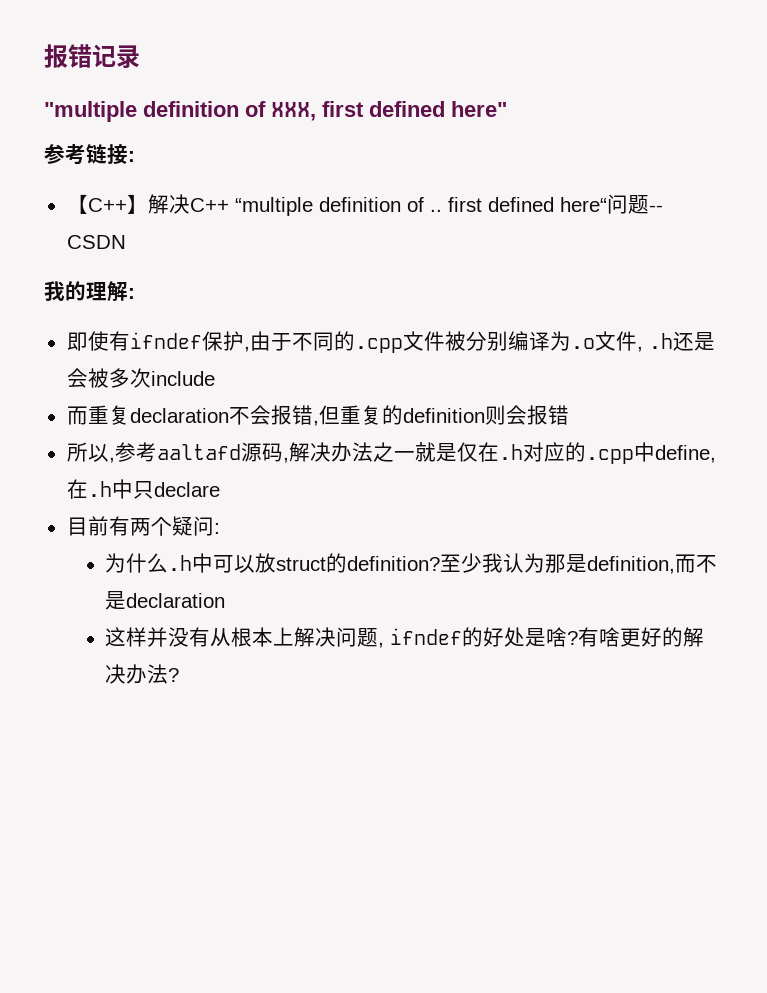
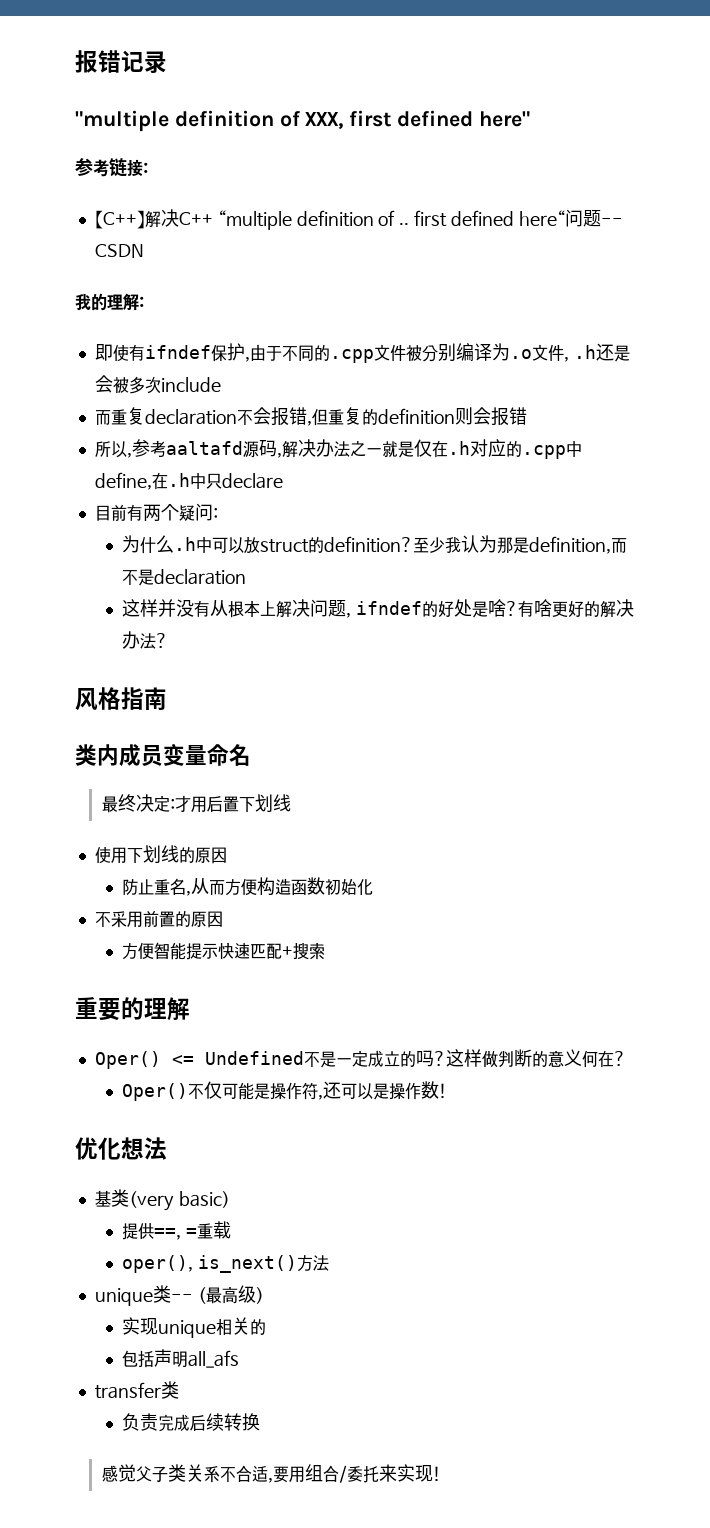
(180, 675) none -> [75,687,167,711] [75,744,251,767] [102,794,292,813] [94,845,227,864] [121,877,373,896] [94,910,223,928] [121,942,325,960] [75,997,190,1021] [94,1049,626,1069] [121,1081,447,1101] [75,1137,167,1160] [94,1189,230,1211] [121,1221,231,1240] [121,1255,329,1273] [94,1285,264,1306] [121,1317,266,1338] [121,1349,239,1368] [94,1381,179,1399] [121,1413,260,1432] [102,1464,442,1483] // 风格指南 // 类内成员变量命名 // 最终决定:才用后置下划线 // 使用下划线的原因 // 防止重名,从而方便构造函数初始化 // 不采用前置的原因 // 方便智能提示快速匹配+搜索 // 重要的理解 // Oper() <= Undefined不是一定成立的吗?这样做判断的意义何在? // Oper()不仅可能是操作符,还可以是操作数! // 优化想法 // 基类(very basic) // 提供==, =重载 // oper(), is_next()方法 // unique类-- (最高级) // 实现unique相关的 // 包括声明all_afs // transfer类 // 负责完成后续转换 // 感觉父子类关系不合适,要用组合/委托来实现!

